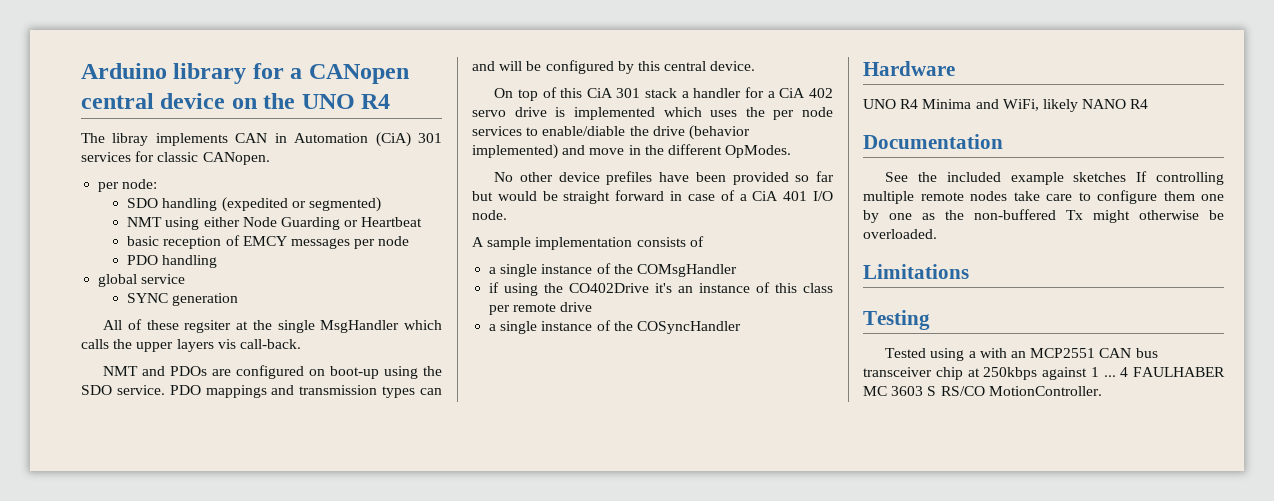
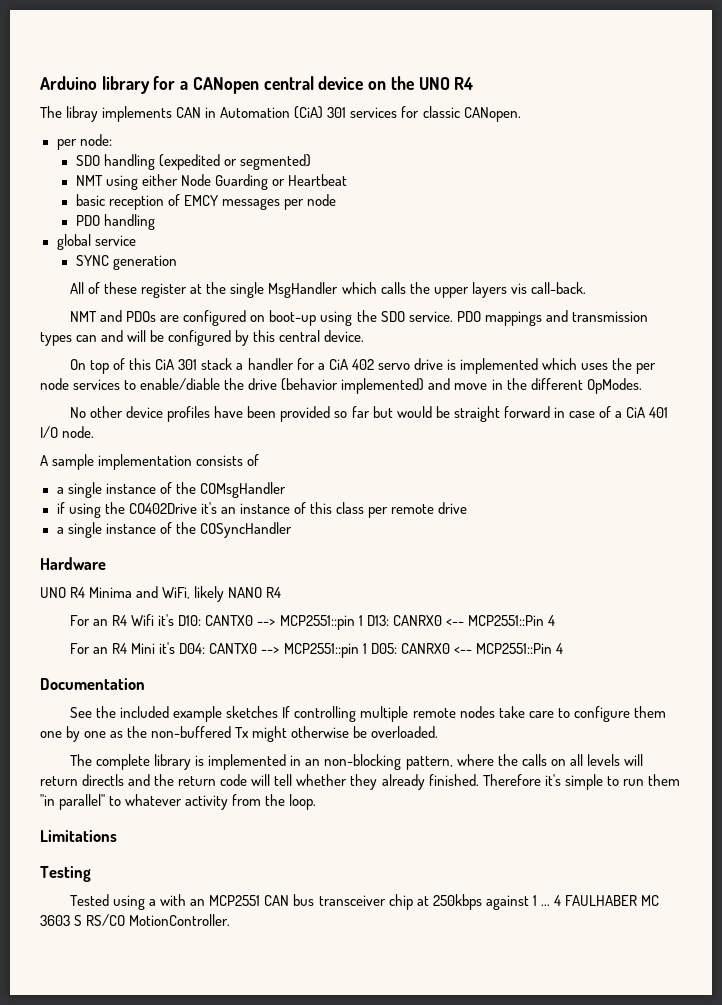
[184,320,232,333] regsiter -> [141,283,188,298] register
[606,171,653,185] prefiles -> [167,406,211,422] profiles
(1149, 104) none -> [70,614,555,630] [70,642,563,658] // For an R4 Wifi it's D10: CANTX0 --> MCP2551::pin 1 D13: CANRX0 <-- MCP2551::Pin 4 // For an R4 Mini it's D04: CANTX0 --> MCP2551::pin 1 D05: CANRX0 <-- MCP2551::Pin 4
(937, 234) none -> [70,754,643,770] [40,774,680,790] [40,794,317,810] // The complete library is implemented in an non-blocking pattern, where the calls on all levels will return directls and the return code will tell whether they already finished. Therefore it's simple to run them "in parallel" to whatever activity from the loop.

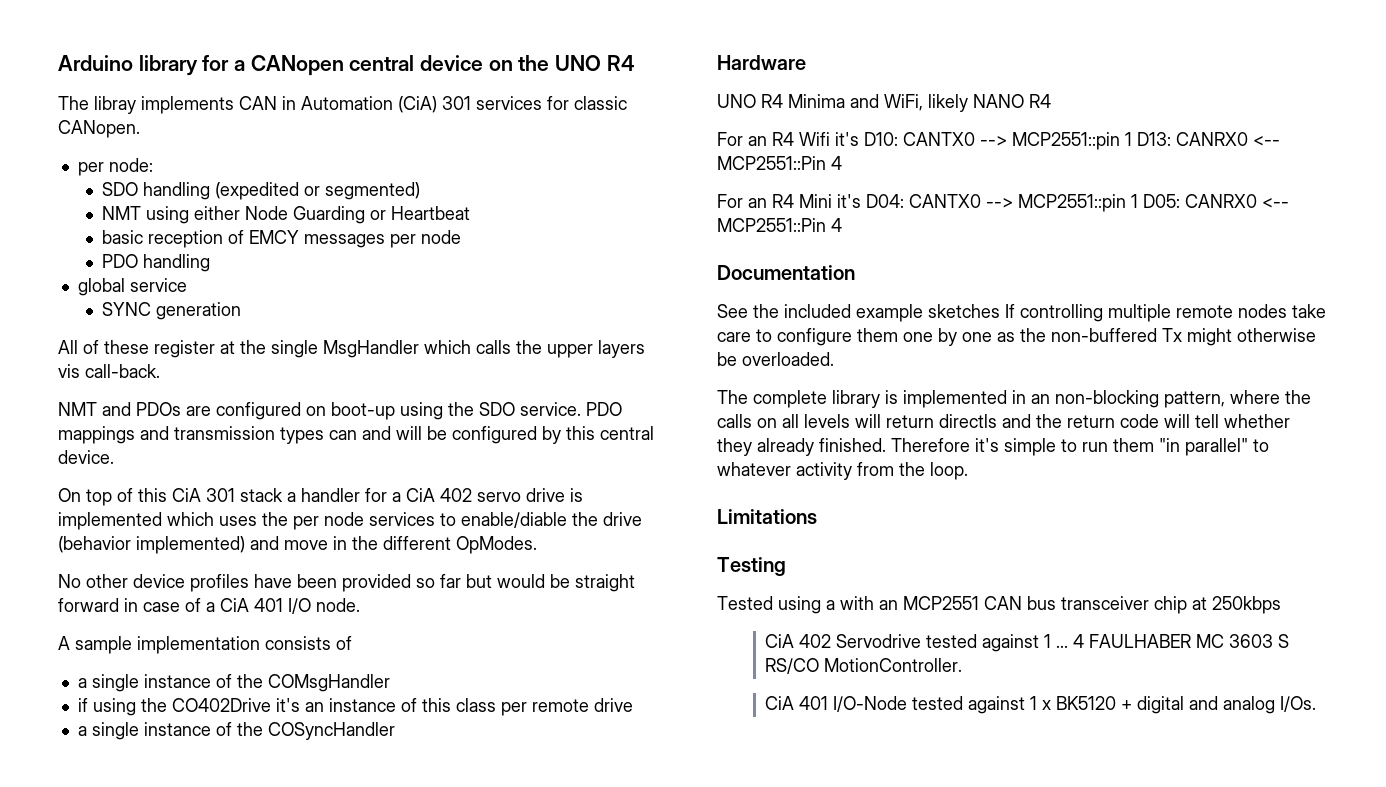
(482, 902) none -> [765,634,978,648] // CiA 402 Servodrive tested
(231, 920) none -> [765,696,1317,714] // CiA 401 I/O-Node tested against 1 x BK5120 + digital and analog I/Os.

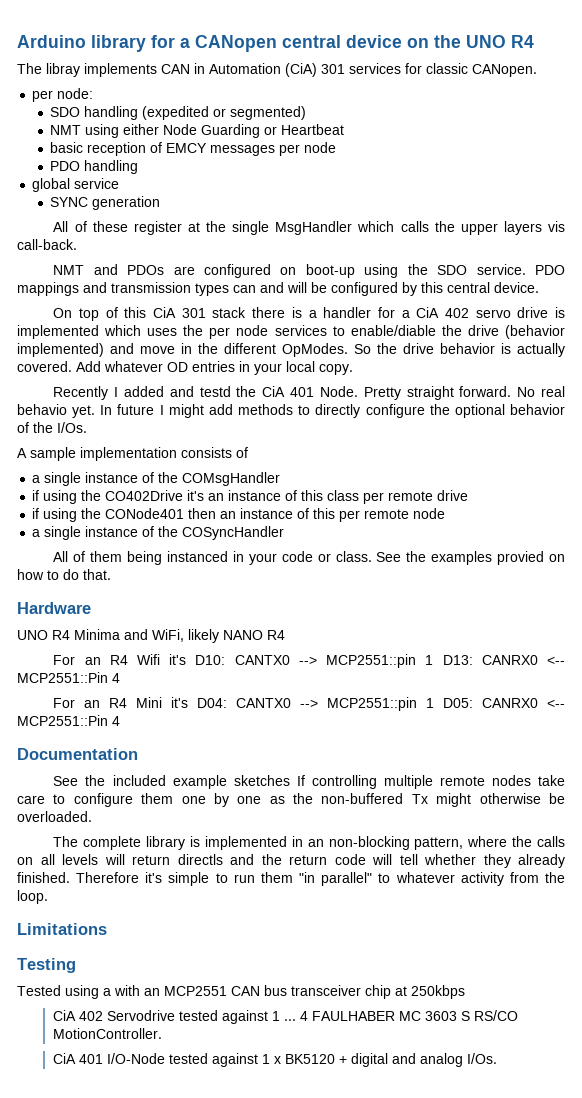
(283, 495) none -> [252,307,302,318] there is
[58,574,635,592] [58,598,360,614] // No other device profiles have been provided so far but would be straight forward in case of a CiA 401 I/O node. -> [354,343,565,357] [17,361,353,375] [53,386,565,400] [17,404,565,418] [17,422,87,433] So the drive behavior is actually covered. Add whatever OD entries in your local copy. // Recently I added and testd the CiA 401 Node. Pretty straight forward. No real behavio yet. In future I might add methods to directly configure the optional behavior of the I/Os.
(633, 705) none -> [32,508,446,522] // if using the CONode401 then an instance of this per remote node
(395, 731) none -> [53,551,565,565] [17,569,111,580] // All of them being instanced in your code or class. See the examples provied on how to do that.

